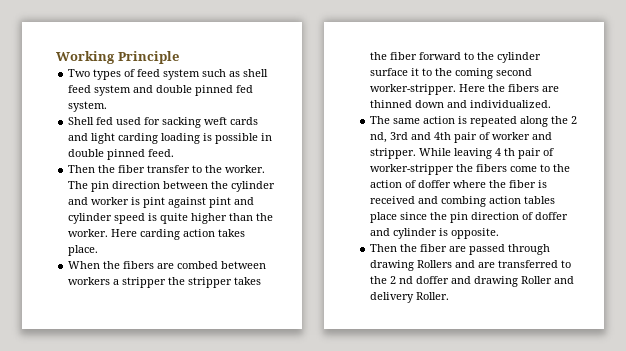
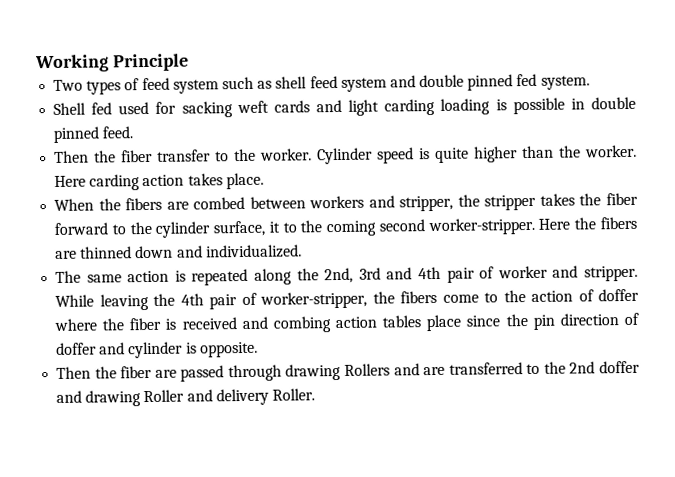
[68,181,276,192] [68,197,255,208] [68,213,113,224] The pin direction between the cylinder and worker is pint against pint and cylinder -> [317,147,374,165] Cylinder
[113,277,167,288] a stripper -> [368,195,454,212] and stripper,
[370,68,409,76] surface -> [213,220,266,237] surface,
[571,116,578,124] [370,132,388,143] 2 nd, -> [324,267,354,284] 2nd,
[495,148,555,159] [370,164,455,175] 4 th pair of worker-stripper -> [153,291,368,310] the 4th pair of worker-stripper,
[390,276,414,284] 2 nd -> [569,361,596,374] 2nd

